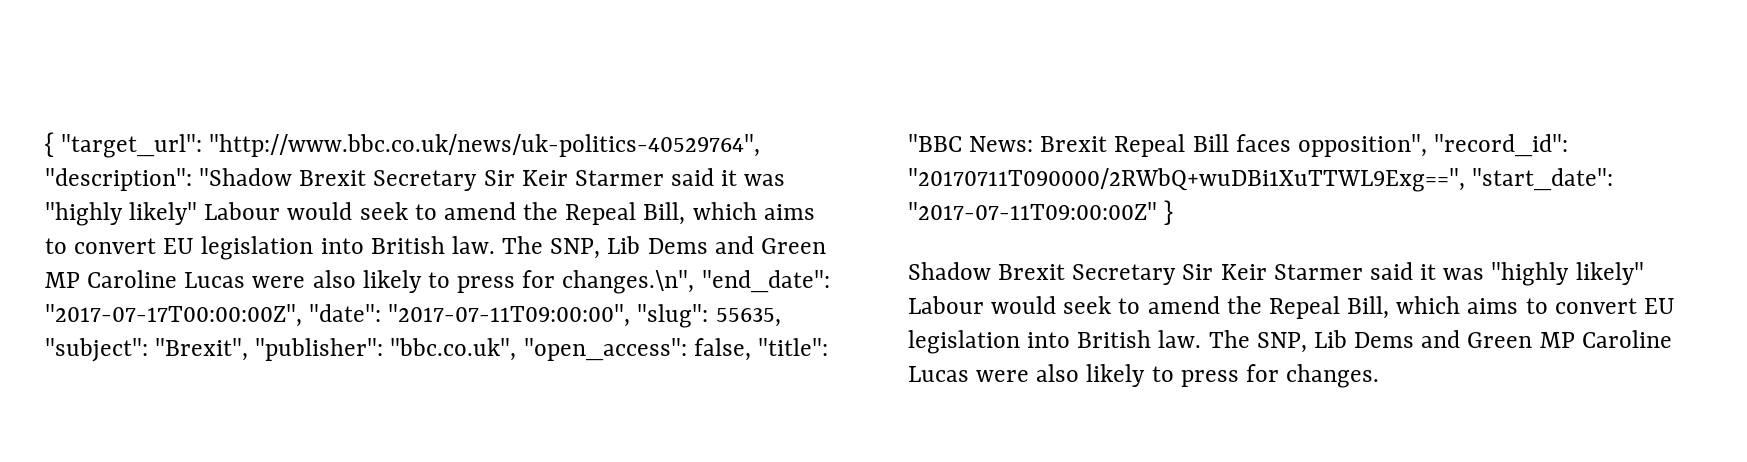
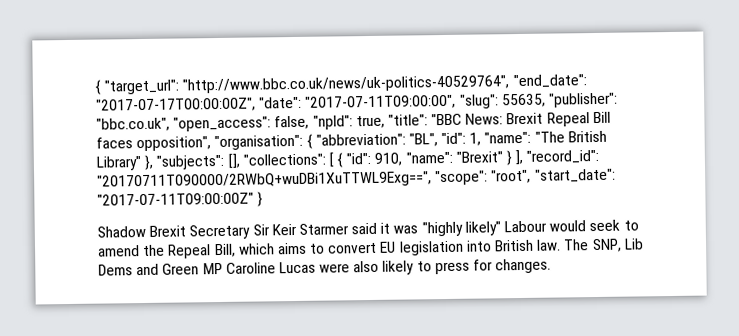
[45,168,786,191] [45,202,815,226] [45,236,826,260] [45,270,695,294] "description": "Shadow Brexit Secretary Sir Keir Starmer said it was "highly likely" Labour would seek to amend the Repeal Bill, which aims to convert EU legislation into British law. The SNP, Lib Dems and Green MP Caroline Lucas were also likely to press for changes.\n", -> (510, 84) none
[45,338,249,362] "subject": "Brexit", -> (546, 100) none
(751, 349) none -> [312,115,385,130] "npld": true,
[1434,134,1569,157] [908,168,1465,192] "record_id": "20170711T090000/2RWbQ+wuDBi1XuTTWL9Exg==", -> [214,130,607,151] [96,149,600,171] [97,169,532,190] "organisation": { "abbreviation": "BL", "id": 1, "name": "The British Library" }, "subjects": [], "collections": [ { "id": 910, "name": "Brexit" } ], "record_id": "20170711T090000/2RWbQ+wuDBi1XuTTWL9Exg==", "scope": "root",

